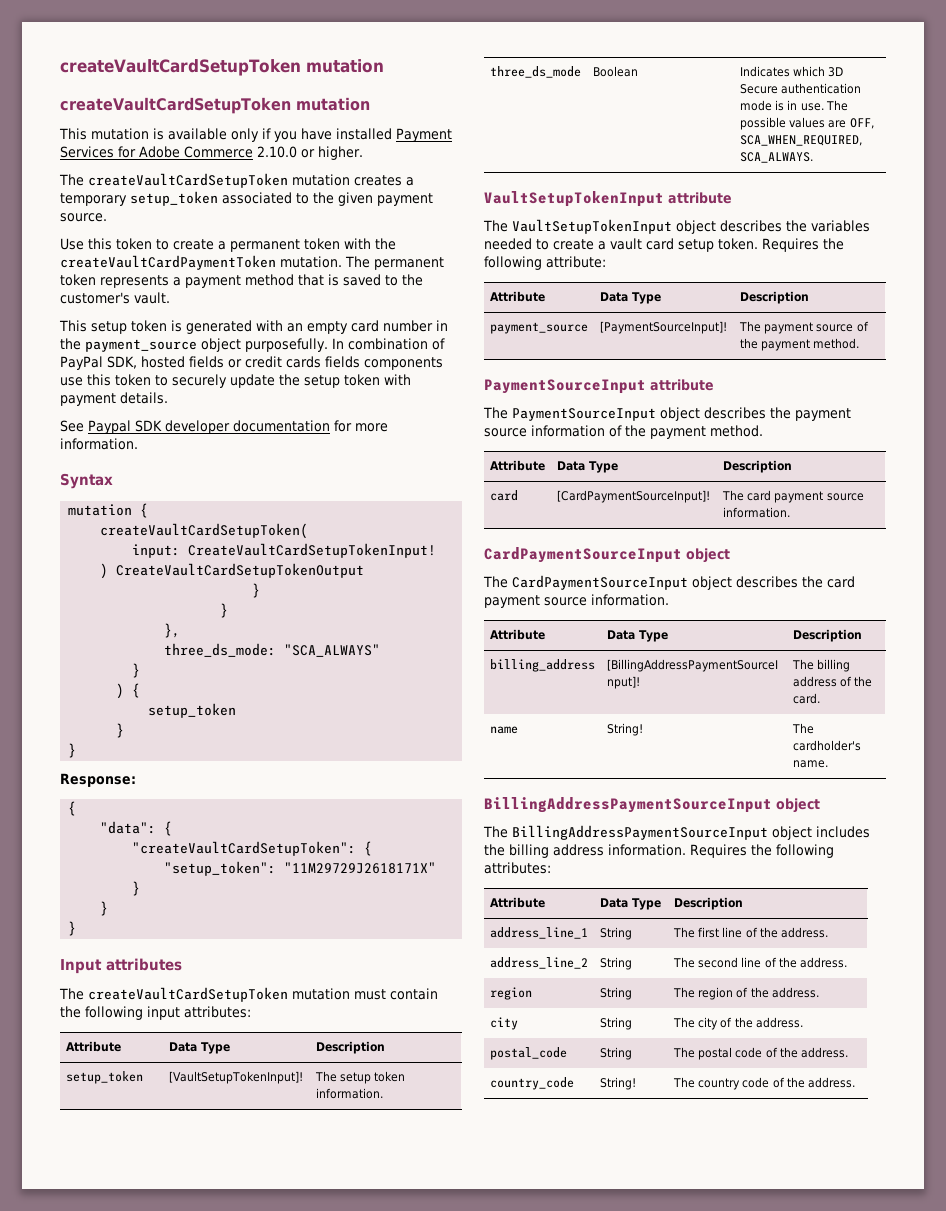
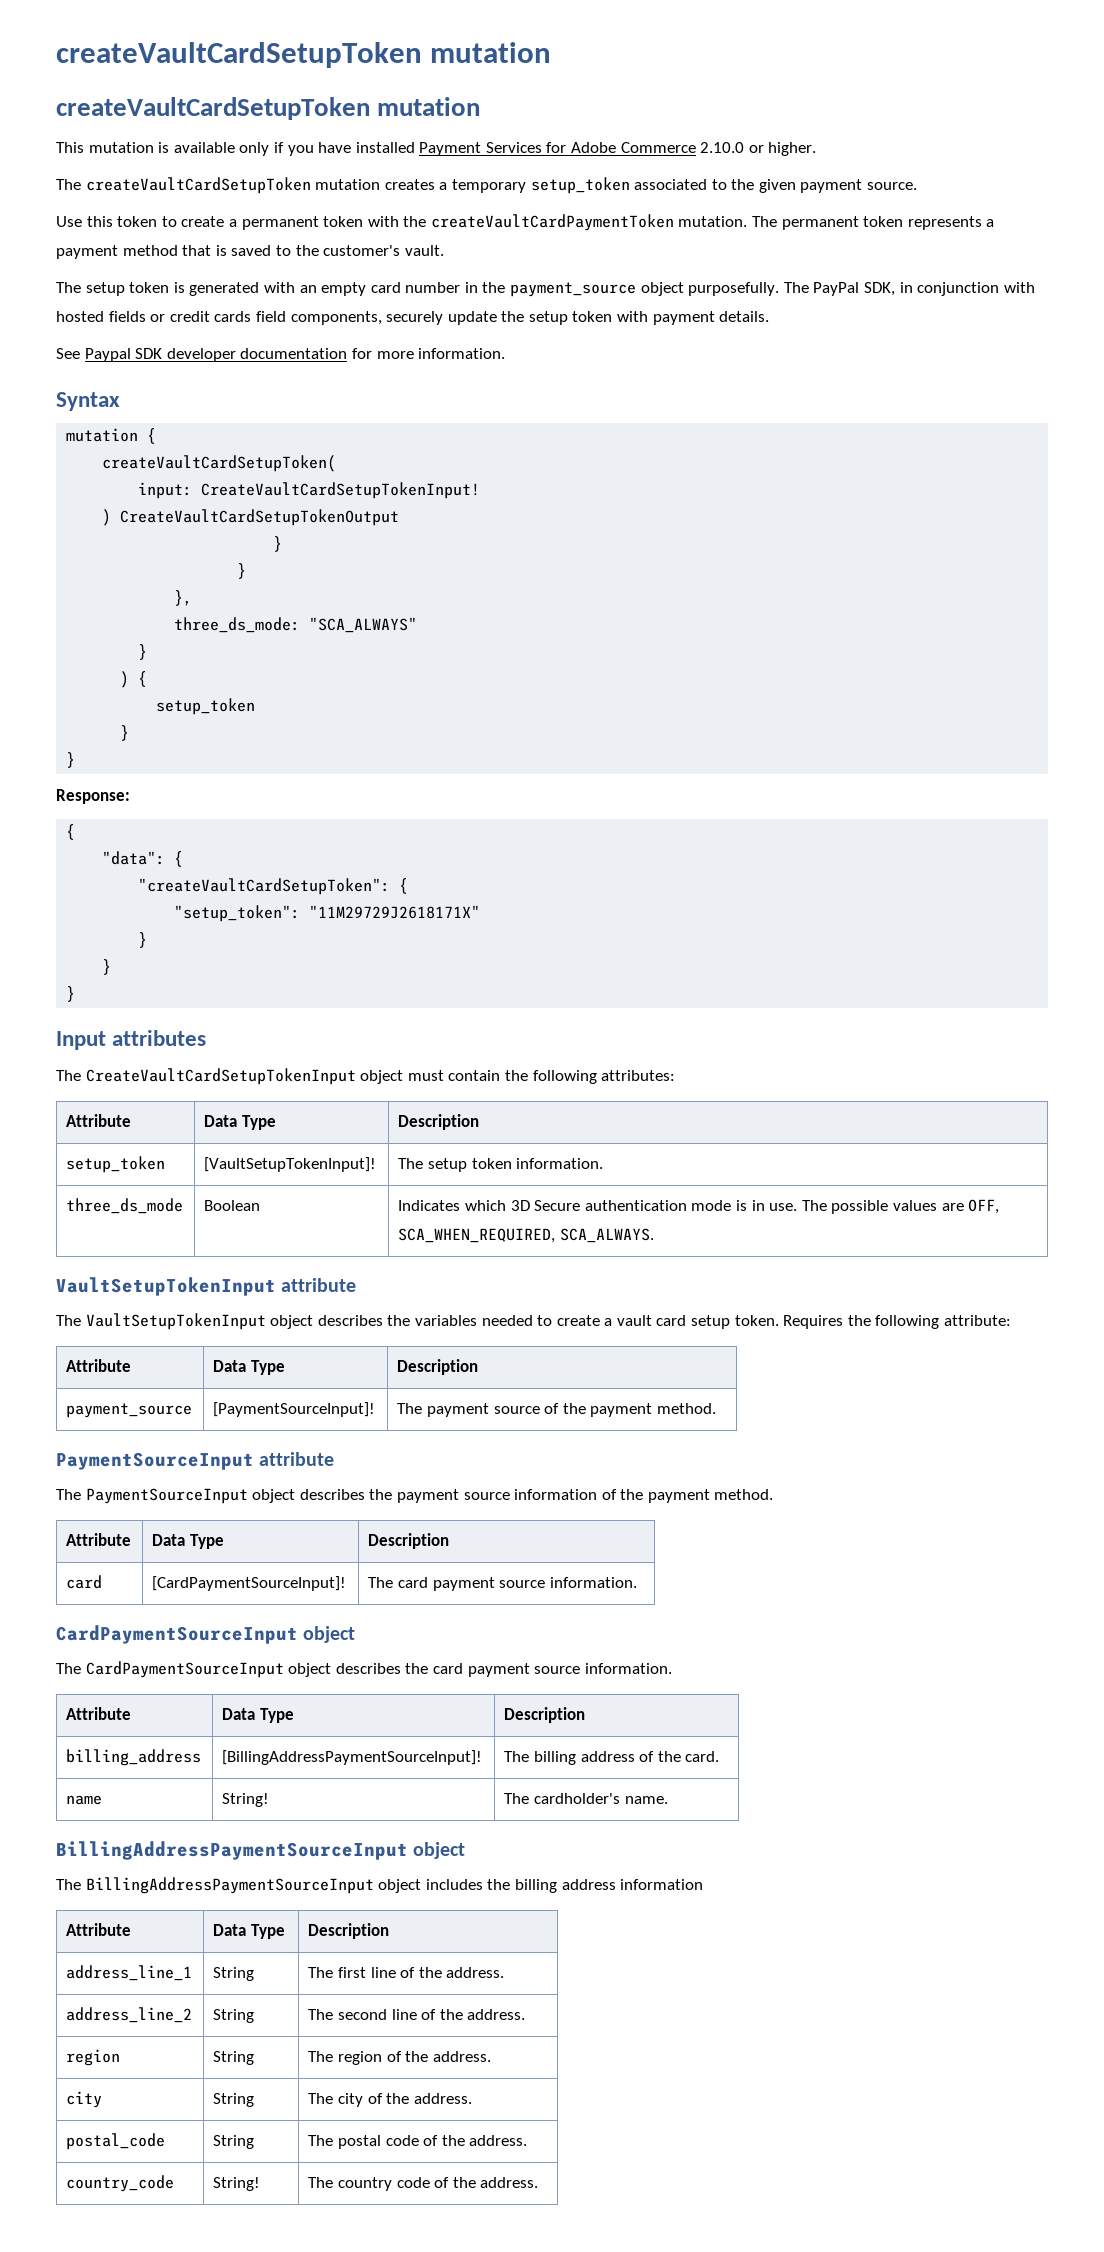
[59,320,87,332] This -> [56,282,81,293] The
[331,338,445,350] [60,356,137,370] In combination of PayPal SDK, -> [783,282,1035,296] The PayPal SDK, in conjunction with
[325,356,443,370] [60,374,168,386] fields components use this token to -> [255,311,382,325] field components,
[88,987,350,1002] createVaultCardSetupToken mutation -> [85,1068,404,1085] CreateVaultCardSetupTokenInput object
[147,1006,180,1020] input -> (597, 1077) none
[608,844,834,858] [484,862,551,874] information. Requires the following attributes: -> [620,1879,704,1890] information

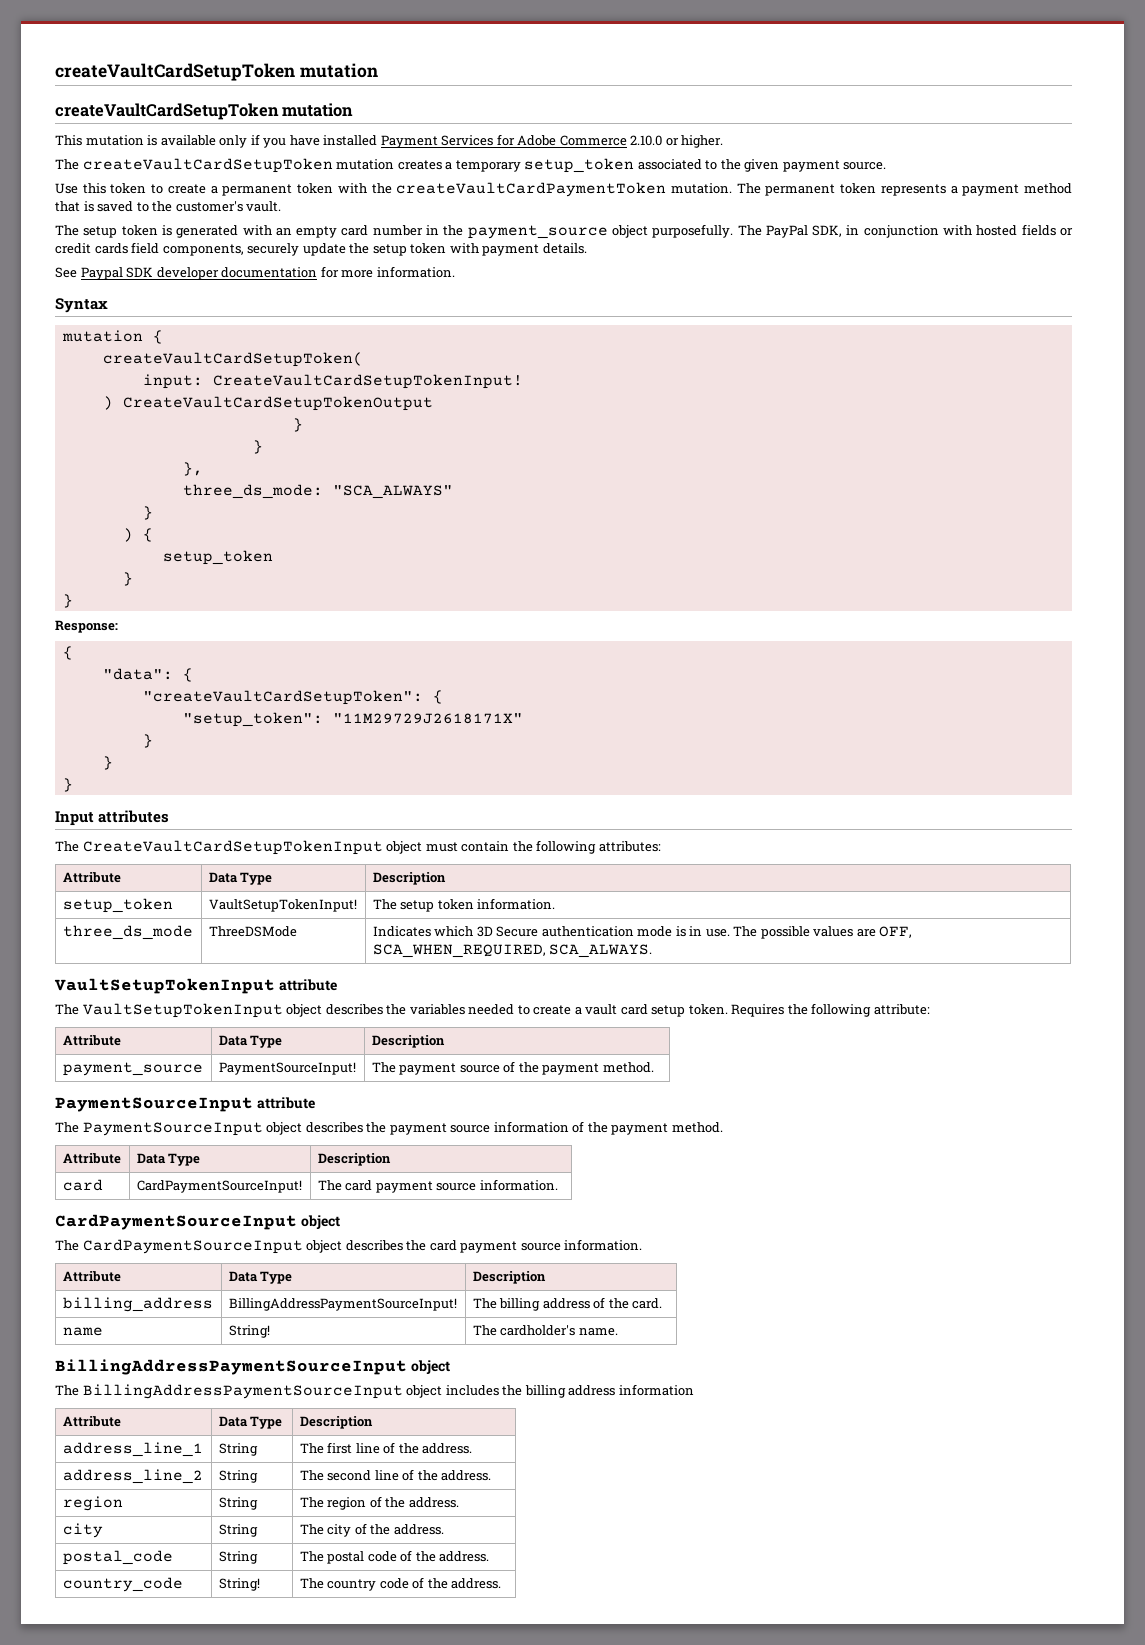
[204,1157,377,1172] [VaultSetupTokenInput]! -> [208,899,357,912] VaultSetupTokenInput!
[204,1200,261,1211] Boolean -> [208,926,297,937] ThreeDSMode
[213,1402,376,1417] [PaymentSourceInput]! -> [218,1062,356,1075] PaymentSourceInput!
[152,1576,347,1591] [CardPaymentSourceInput]! -> [136,1180,302,1193] CardPaymentSourceInput!
[222,1750,483,1765] [BillingAddressPaymentSourceInput]! -> [228,1298,457,1311] BillingAddressPaymentSourceInput!

